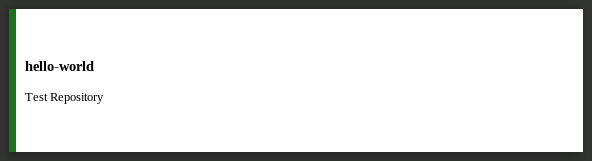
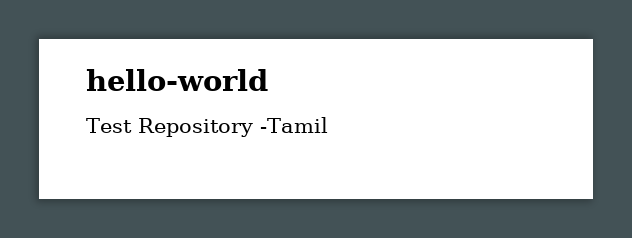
(105, 98) none -> [259,117,328,133] -Tamil

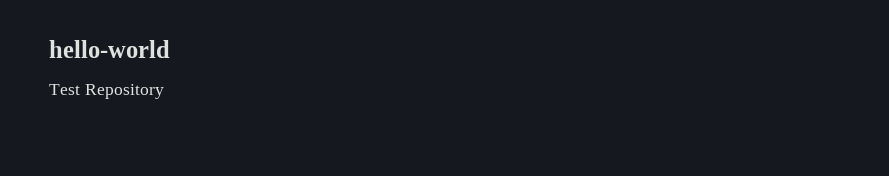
[259,117,328,133] -Tamil -> (164, 91) none

